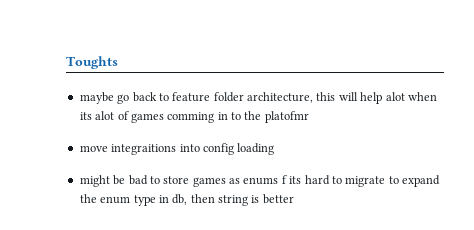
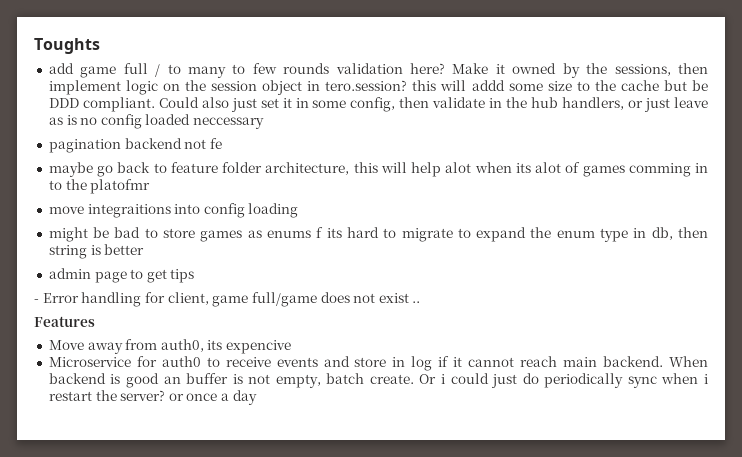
(118, 62) none -> [48,63,708,78] [48,80,709,95] [48,97,709,112] [48,114,265,129] [48,138,222,153] // add game full / to many to few rounds validation here? Make it owned by the sessions, then implement logic on the session object in tero.session? this will addd some size to the cache but be DDD compliant. Could also just set it in some config, then validate in the hub handlers, or just leave as is no config loaded neccessary // pagination backend not fe
(294, 199) none -> [48,268,195,283] [34,292,421,307] [34,316,95,327] [48,339,292,354] [48,356,708,371] [48,373,708,388] [48,390,257,405] // admin page to get tips // - Error handling for client, game full/game does not exist .. // Features // Move away from auth0, its expencive // Microservice for auth0 to receive events and store in log if it cannot reach main backend. When backend is good an buffer is not empty, batch create. Or i could just do periodically sync when i restart the server? or once a day

